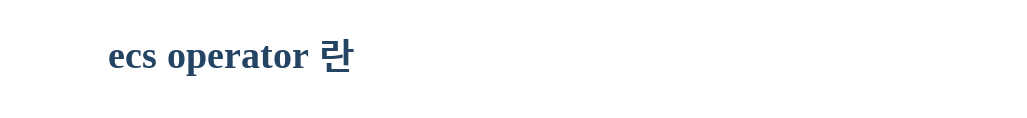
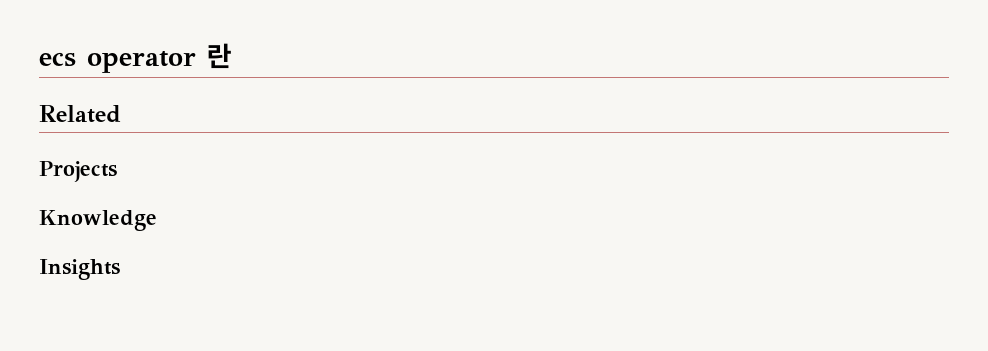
(354, 55) none -> [39,105,121,123] [39,161,117,182] [39,210,157,231] [39,259,120,280] // Related // Projects // Knowledge // Insights

